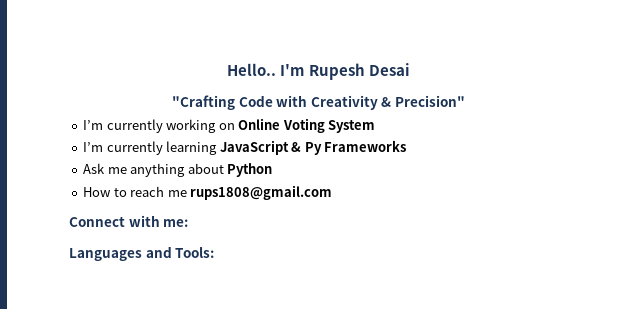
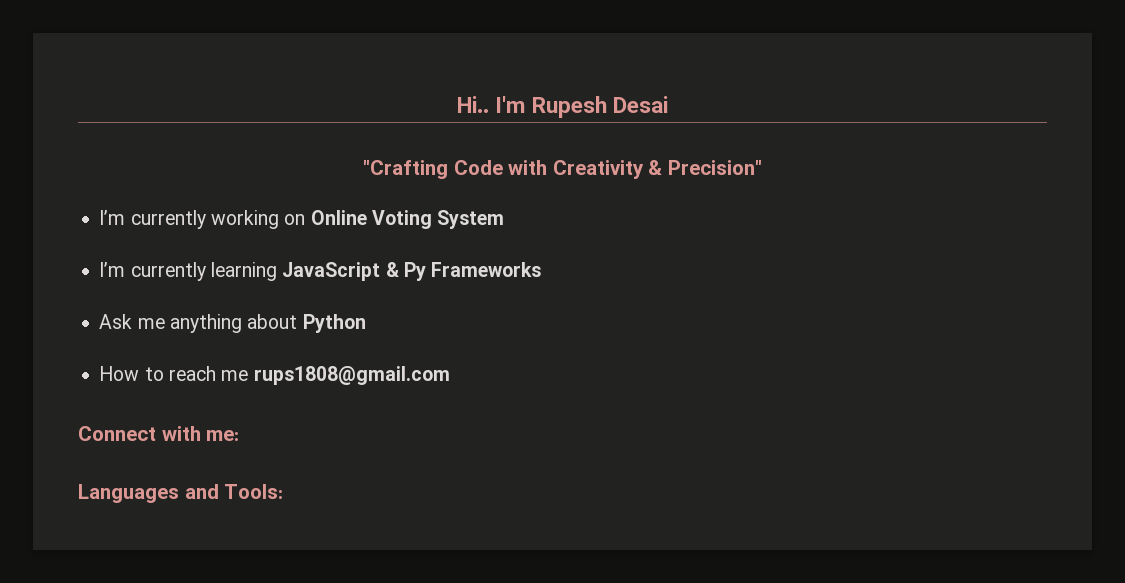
[227,63,277,76] Hello.. -> [457,96,490,113] Hi..

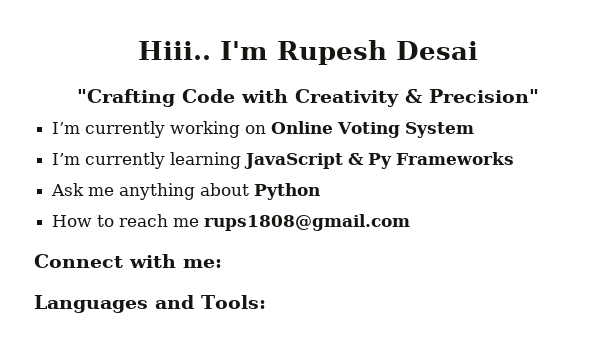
[457,96,490,113] Hi.. -> [137,41,211,60] Hiii..

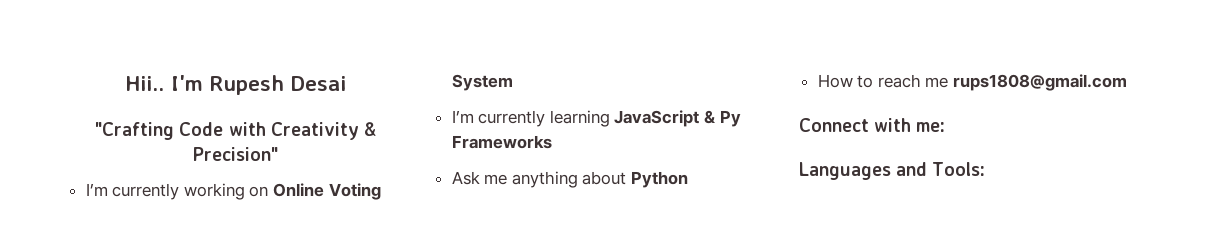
[137,41,211,60] Hiii.. -> [125,76,164,91] Hii..

